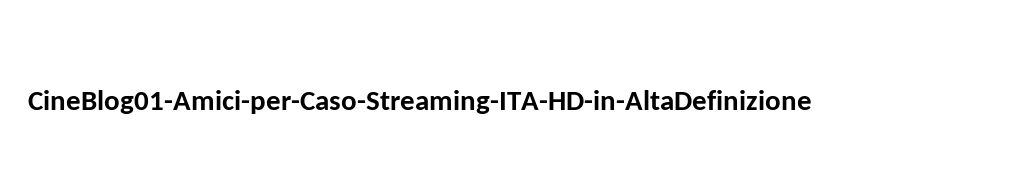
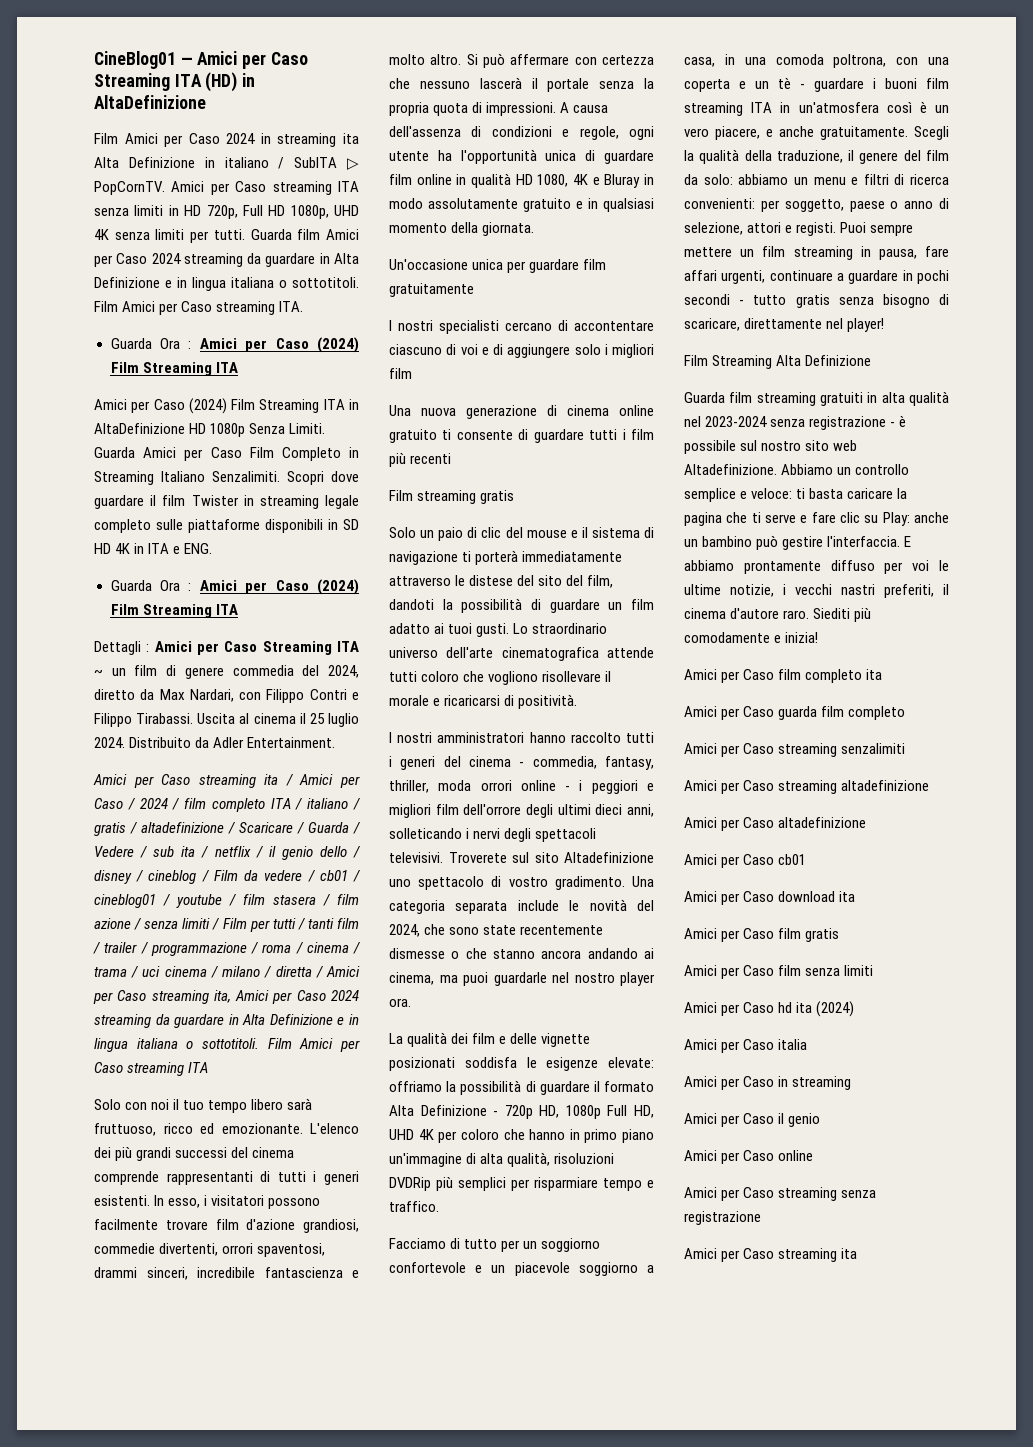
[28,90,812,114] CineBlog01-Amici-per-Caso-Streaming-ITA-HD-in-AltaDefinizione -> [94,51,308,69] [94,72,256,92] [94,95,206,109] [94,133,359,147] [94,157,360,170] [94,181,359,195] [94,205,359,219] [94,229,359,243] [94,253,359,267] [94,277,359,291] [94,301,304,315] [110,337,360,353] [110,362,238,376] [94,398,359,414] [94,423,326,437] [94,447,360,461] [94,471,359,485] [94,495,359,509] [94,519,359,533] [94,543,213,554] [110,579,360,595] [110,604,238,618] [94,641,359,655] [94,665,359,679] [94,689,359,703] [94,713,359,727] [94,737,336,748] [93,774,361,788] [94,798,361,812] [94,822,361,836] [94,846,361,860] [94,870,362,884] [94,894,359,908] [94,918,359,932] [93,942,361,956] [94,966,360,978] [93,990,359,1004] [94,1014,359,1028] [94,1038,361,1052] [94,1062,209,1076] [94,1098,313,1113] [94,1123,359,1136] [94,1147,295,1161] [94,1171,359,1185] [94,1195,321,1209] [94,1219,359,1233] [94,1243,326,1257] [94,1267,359,1280] [389,53,654,68] [389,77,654,92] [389,102,609,116] [389,126,654,140] [389,149,654,164] [389,173,654,188] [389,198,654,212] [389,222,535,236] [389,259,607,273] [389,283,474,297] [389,320,654,334] [389,344,654,358] [389,368,412,379] [389,405,654,419] [389,429,654,443] [389,453,452,467] [389,490,515,504] [389,527,654,541] [389,550,623,565] [389,575,614,588] [389,598,654,613] [389,623,608,637] [389,647,654,661] [389,671,612,685] [389,694,578,709] [389,732,654,743] [389,756,654,770] [389,780,654,794] [389,804,654,818] [389,828,597,842] [389,852,654,863] [389,876,654,890] [389,899,654,914] [389,924,604,937] [389,948,654,959] [389,972,655,986] [389,998,411,1007] [389,1032,591,1047] [389,1057,654,1071] [389,1080,654,1095] [389,1105,654,1119] [389,1129,654,1143] [389,1152,615,1167] [389,1177,654,1191] [389,1201,439,1212] [389,1238,601,1252] [389,1262,654,1276] [684,54,949,68] [684,77,949,92] [684,101,949,116] [684,126,949,140] [684,149,949,164] [684,174,949,185] [684,198,949,212] [684,222,914,236] [684,246,949,260] [684,270,949,284] [684,294,949,308] [684,318,885,332] [684,355,872,369] [684,391,949,406] [684,415,907,430] [684,440,858,454] [684,464,910,475] [684,488,908,502] [684,512,949,526] [684,535,912,550] [684,560,949,574] [684,584,949,598] [684,608,872,622] [684,632,819,643] [684,669,883,683] [684,706,906,720] [684,743,906,757] [684,780,930,794] [684,817,867,831] [684,854,807,868] [684,891,856,905] [684,928,840,942] [684,965,874,979] [684,1001,855,1017] [684,1039,808,1053] [684,1076,852,1090] [684,1113,821,1127] [684,1150,814,1164] [684,1187,877,1201] [684,1211,761,1225] [684,1248,858,1262] CineBlog01 — Amici per Caso Streaming ITA (HD) in AltaDefinizione // Film Amici per Caso 2024 in streaming ita Alta Definizione in italiano / SubITA ▷ PopCornTV. Amici per Caso streaming ITA senza limiti in HD 720p, Full HD 1080p, UHD 4K senza limiti per tutti. Guarda film Amici per Caso 2024 streaming da guardare in Alta Definizione e in lingua italiana o sottotitoli. Film Amici per Caso streaming ITA. // Guarda Ora : Amici per Caso (2024) Film Streaming ITA // Amici per Caso (2024) Film Streaming ITA in AltaDefinizione HD 1080p Senza Limiti. Guarda Amici per Caso Film Completo in Streaming Italiano Senzalimiti. Scopri dove guardare il film Twister in streaming legale completo sulle piattaforme disponibili in SD HD 4K in ITA e ENG. // Guarda Ora : Amici per Caso (2024) Film Streaming ITA // Dettagli : Amici per Caso Streaming ITA ~ un film di genere commedia del 2024, diretto da Max Nardari, con Filippo Contri e Filippo Tirabassi. Uscita al cinema il 25 luglio 2024. Distribuito da Adler Entertainment. // Amici per Caso streaming ita / Amici per Caso / 2024 / film completo ITA / italiano / gratis / altadefinizione / Scaricare / Guarda / Vedere / sub ita / netflix / il genio dello / disney / cineblog / Film da vedere / cb01 / cineblog01 / youtube / film stasera / film azione / senza limiti / Film per tutti / tanti film / trailer / programmazione / roma / cinema / trama / uci cinema / milano / diretta / Amici per Caso streaming ita, Amici per Caso 2024 streaming da guardare in Alta Definizione e in lingua italiana o sottotitoli. Film Amici per Caso streaming ITA // Solo con noi il tuo tempo libero sarà fruttuoso, ricco ed emozionante. L'elenco dei più grandi successi del cinema comprende rappresentanti di tutti i generi esistenti. In esso, i visitatori possono facilmente trovare film d'azione grandiosi, commedie divertenti, orrori spaventosi, drammi sinceri, incredibile fantascienza e molto altro. Si può affermare con certezza che nessuno lascerà il portale senza la propria quota di impressioni. A causa dell'assenza di condizioni e regole, ogni utente ha l'opportunità unica di guardare film online in qualità HD 1080, 4K e Bluray in modo assolutamente gratuito e in qualsiasi momento della giornata. // Un'occasione unica per guardare film gratuitamente // I nostri specialisti cercano di accontentare ciascuno di voi e di aggiungere solo i migliori film // Una nuova generazione di cinema online gratuito ti consente di guardare tutti i film più recenti // Film streaming gratis // Solo un paio di clic del mouse e il sistema di navigazione ti porterà immediatamente attraverso le distese del sito del film, dandoti la possibilità di guardare un film adatto ai tuoi gusti. Lo straordinario universo dell'arte cinematografica attende tutti coloro che vogliono risollevare il morale e ricaricarsi di positività. // I nostri amministratori hanno raccolto tutti i generi del cinema - commedia, fantasy, thriller, moda orrori online - i peggiori e migliori film dell'orrore degli ultimi dieci anni, solleticando i nervi degli spettacoli televisivi. Troverete sul sito Altadefinizione uno spettacolo di vostro gradimento. Una categoria separata include le novità del 2024, che sono state recentemente dismesse o che stanno ancora andando ai cinema, ma puoi guardarle nel nostro player ora. // La qualità dei film e delle vignette posizionati soddisfa le esigenze elevate: offriamo la possibilità di guardare il formato Alta Definizione - 720p HD, 1080p Full HD, UHD 4K per coloro che hanno in primo piano un'immagine di alta qualità, risoluzioni DVDRip più semplici per risparmiare tempo e traffico. // Facciamo di tutto per un soggiorno confortevole e un piacevole soggiorno a casa, in una comoda poltrona, con una coperta e un tè - guardare i buoni film streaming ITA in un'atmosfera così è un vero piacere, e anche gratuitamente. Scegli la qualità della traduzione, il genere del film da solo: abbiamo un menu e filtri di ricerca convenienti: per soggetto, paese o anno di selezione, attori e registi. Puoi sempre mettere un film streaming in pausa, fare affari urgenti, continuare a guardare in pochi secondi - tutto gratis senza bisogno di scaricare, direttamente nel player! // Film Streaming Alta Definizione // Guarda film streaming gratuiti in alta qualità nel 2023-2024 senza registrazione - è possibile sul nostro sito web Altadefinizione. Abbiamo un controllo semplice e veloce: ti basta caricare la pagina che ti serve e fare clic su Play: anche un bambino può gestire l'interfaccia. E abbiamo prontamente diffuso per voi le ultime notizie, i vecchi nastri preferiti, il cinema d'autore raro. Siediti più comodamente e inizia! // Amici per Caso film completo ita // Amici per Caso guarda film completo // Amici per Caso streaming senzalimiti // Amici per Caso streaming altadefinizione // Amici per Caso altadefinizione // Amici per Caso cb01 // Amici per Caso download ita // Amici per Caso film gratis // Amici per Caso film senza limiti // Amici per Caso hd ita (2024) // Amici per Caso italia // Amici per Caso in streaming // Amici per Caso il genio // Amici per Caso online // Amici per Caso streaming senza registrazione // Amici per Caso streaming ita

